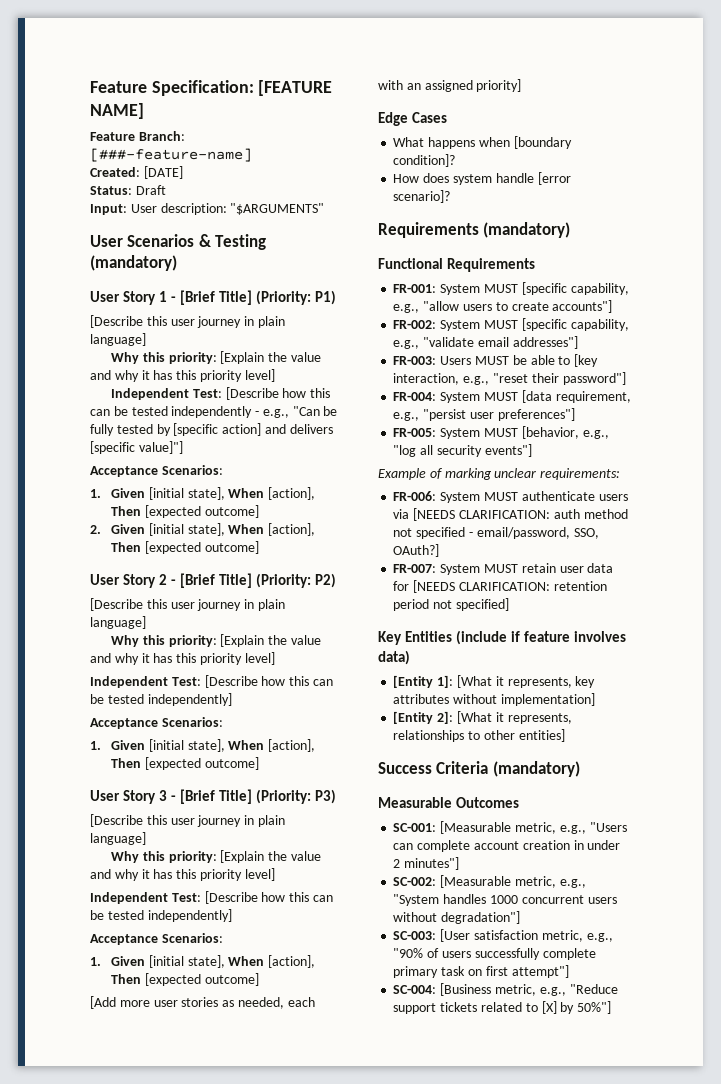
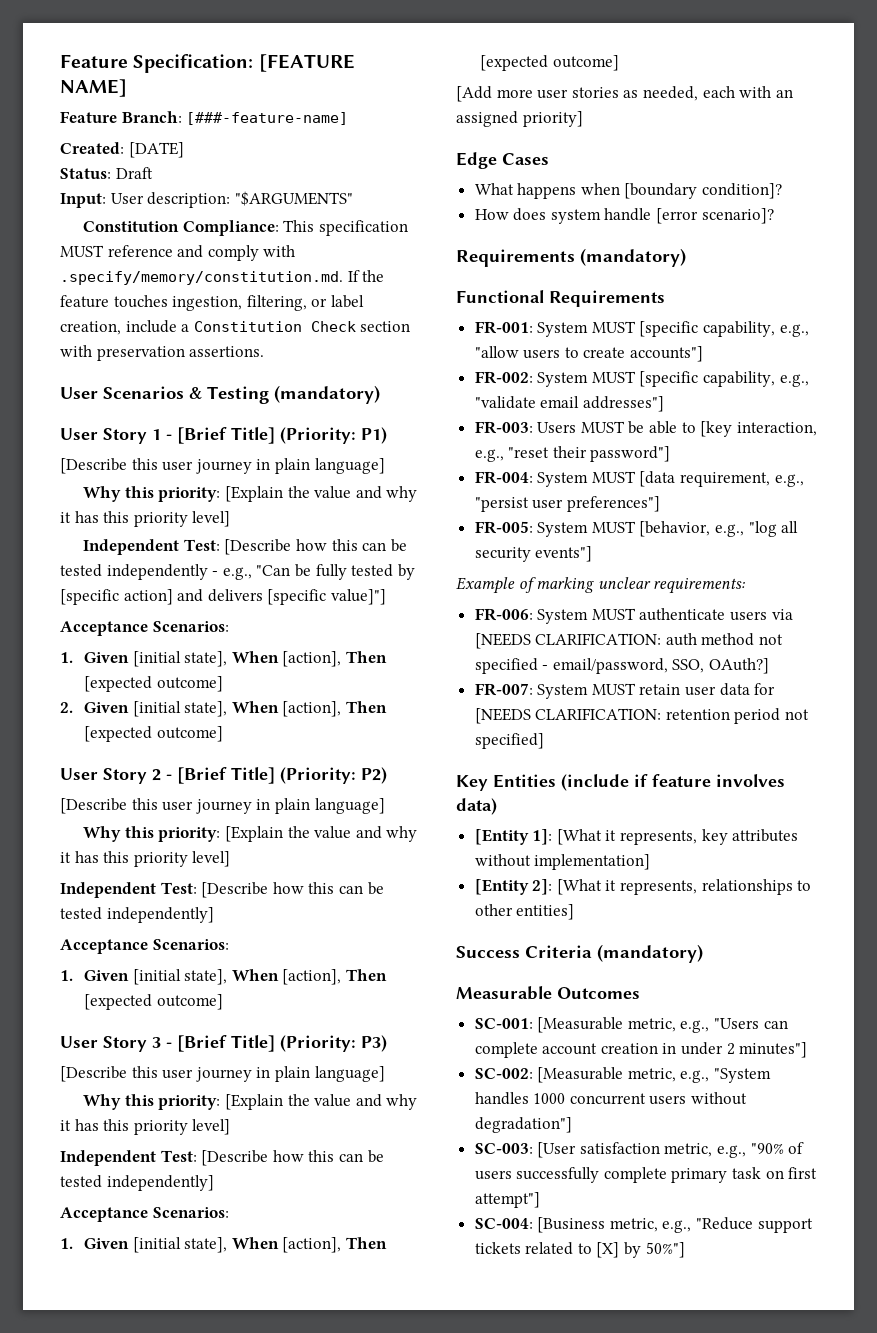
(325, 209) none -> [83,220,408,236] [60,245,296,261] [60,270,385,285] [60,295,364,311] [60,320,411,335] [60,345,265,361] // Constitution Compliance: This specification MUST reference and comply with .specify/memory/constitution.md. If the feature touches ingestion, filtering, or label creation, include a Constitution Check section with preservation assertions.

